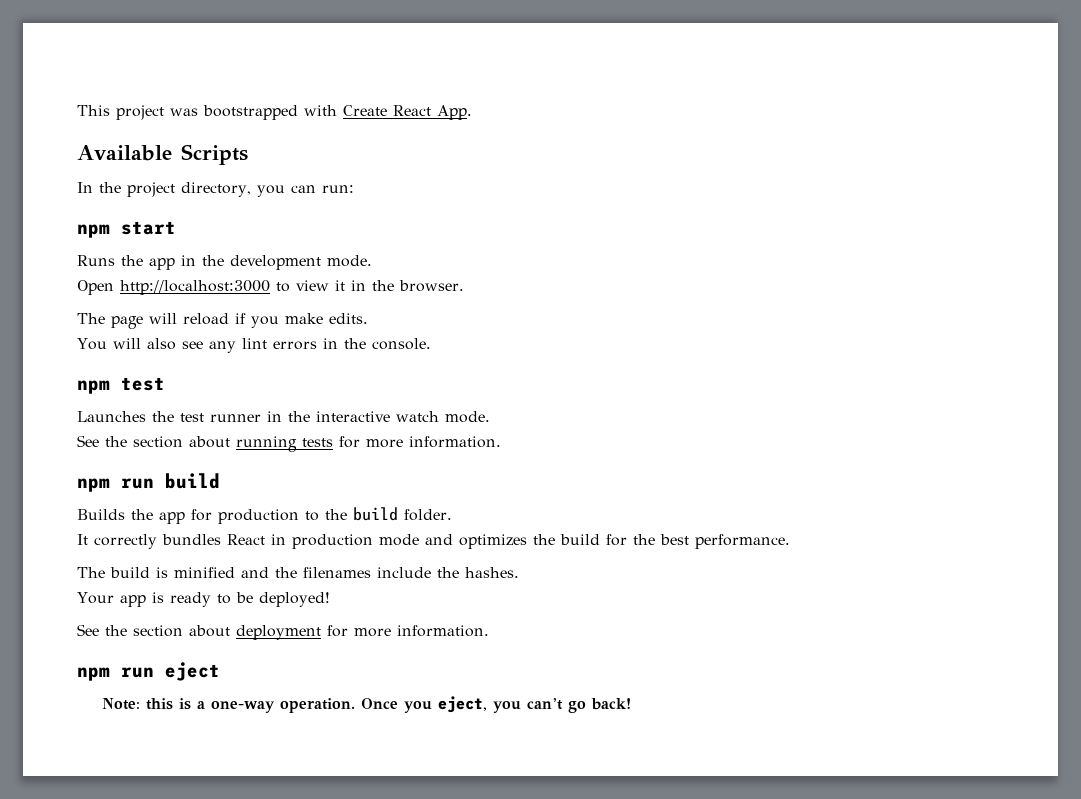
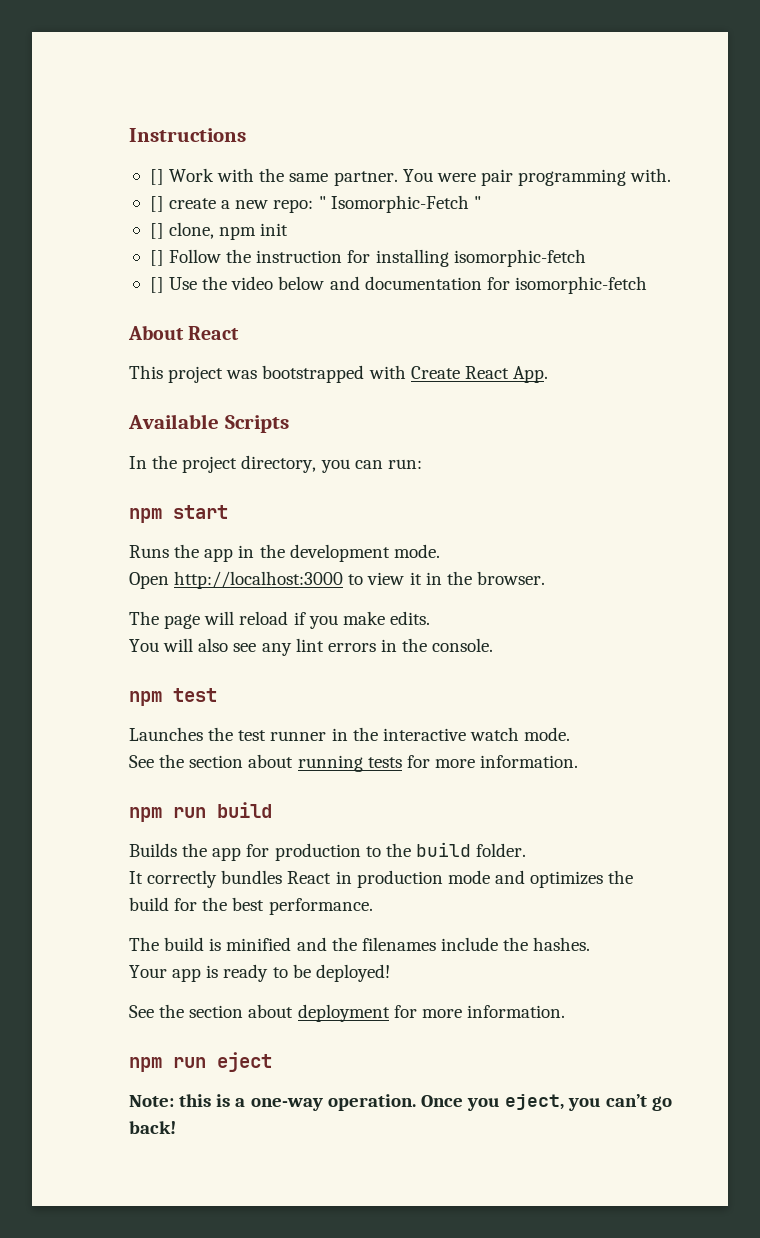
(77, 110) none -> [129,128,246,142] [149,168,672,186] [149,195,481,213] [149,222,289,240] [149,249,586,267] [149,276,647,294] [128,325,240,340] Instructions // [] Work with the same partner. You were pair programming with. // [] create a new repo: " Isomorphic-Fetch " // [] clone, npm init // [] Follow the instruction for installing isomorphic-fetch // [] Use the video below and documentation for isomorphic-fetch // About React //

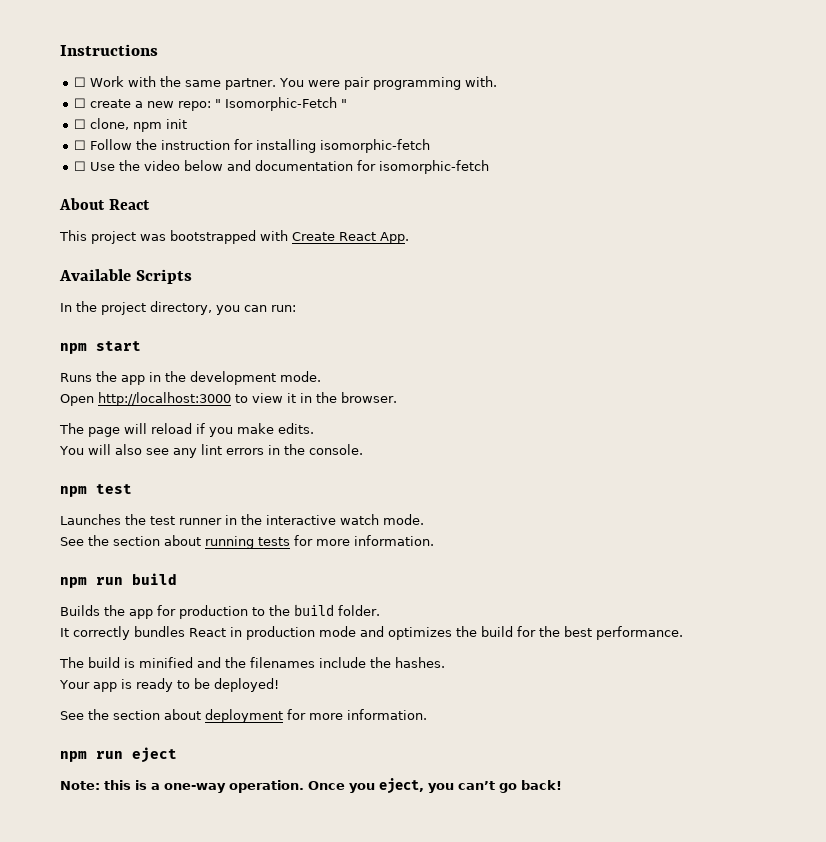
[149,169,164,185] [] -> [74,77,87,87] ☐
[149,196,164,212] [] -> [74,98,87,108] ☐
[149,223,164,239] [] -> [74,119,87,129] ☐
[149,250,164,266] [] -> [74,140,87,150] ☐
[149,277,164,293] [] -> [74,161,87,171] ☐

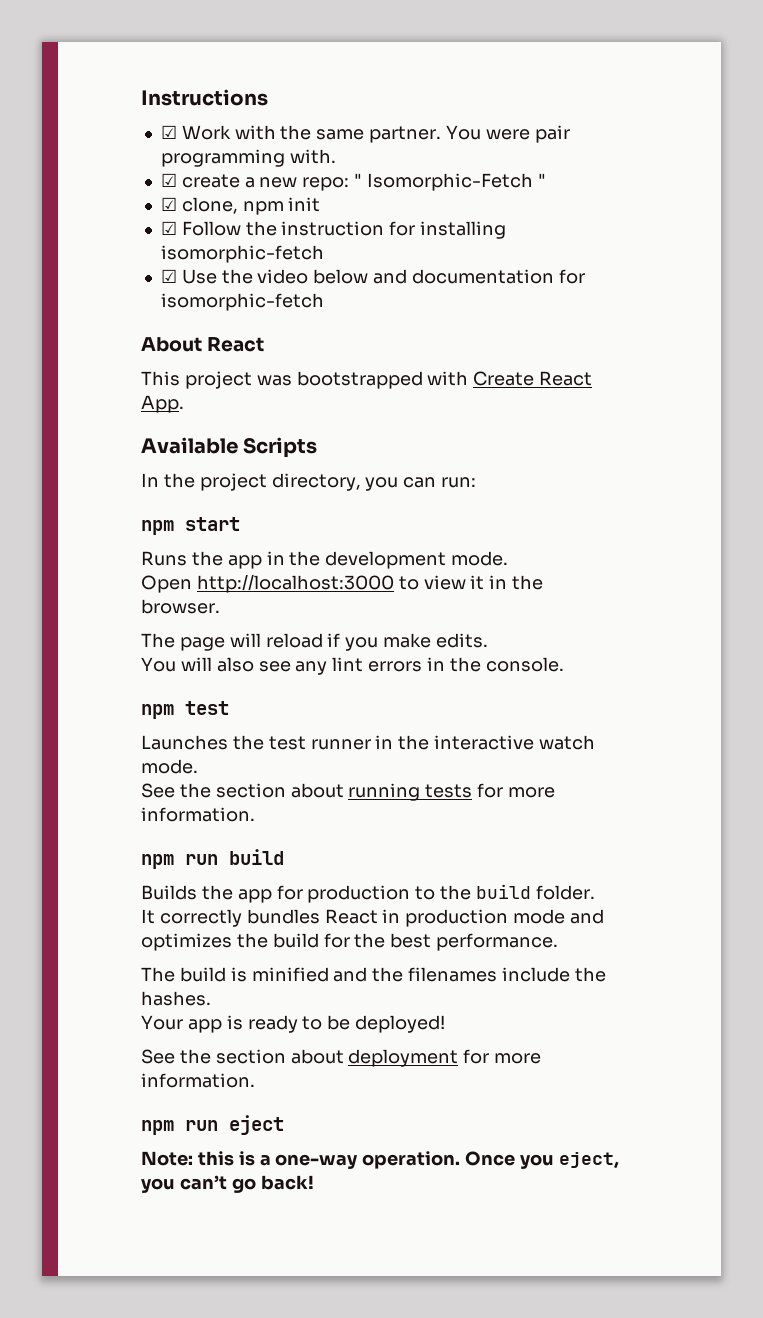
[74,77,87,87] ☐ -> [160,125,177,139] ☑
[74,98,87,108] ☐ -> [160,173,177,187] ☑
[74,119,87,129] ☐ -> [160,197,177,211] ☑
[74,140,87,150] ☐ -> [160,221,177,235] ☑
[74,161,87,171] ☐ -> [160,269,177,283] ☑

